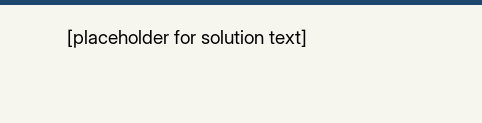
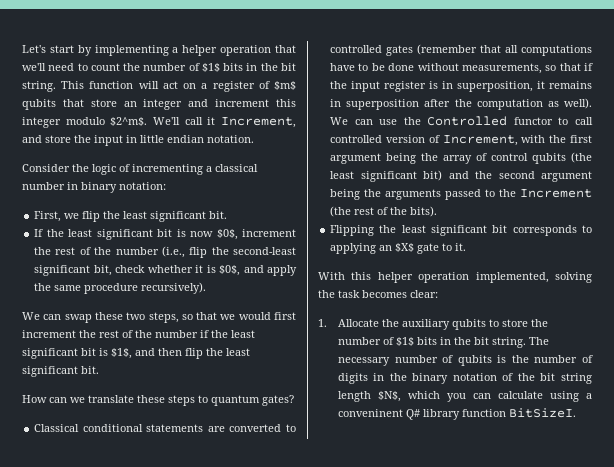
[67,29,308,48] [placeholder for solution text] -> [22,45,296,56] [22,63,296,72] [22,81,297,92] [22,99,296,110] [22,117,296,128] [22,135,254,146] [22,164,258,175] [22,182,166,193] [34,211,228,222] [34,229,297,240] [34,246,296,258] [34,265,298,276] [34,282,207,294] [22,312,297,323] [22,330,255,338] [22,348,250,359] [22,366,99,377] [22,395,294,406] [34,424,296,432] [330,44,592,56] [330,63,593,74] [330,81,592,92] [330,98,592,110] [330,116,593,126] [330,135,592,146] [330,152,592,164] [330,170,592,182] [330,189,592,200] [330,206,438,217] [330,225,592,236] [330,243,467,254] [318,272,592,283] [318,290,438,298] [318,319,548,330] [337,337,549,348] [337,355,593,366] [337,373,592,384] [337,391,592,402] [337,408,576,420] Let's start by implementing a helper operation that we'll need to count the number of $1$ bits in the bit string. This function will act on a register of $m$ qubits that store an integer and increment this integer modulo $2^m$. We'll call it Increment, and store the input in little endian notation. // Consider the logic of incrementing a classical number in binary notation: // First, we flip the least significant bit. // If the least significant bit is now $0$, increment the rest of the number (i.e., flip the second-least significant bit, check whether it is $0$, and apply the same procedure recursively). // We can swap these two steps, so that we would first increment the rest of the number if the least significant bit is $1$, and then flip the least significant bit. // How can we translate these steps to quantum gates? // Classical conditional statements are converted to controlled gates (remember that all computations have to be done without measurements, so that if the input register is in superposition, it remains in superposition after the computation as well). We can use the Controlled functor to call controlled version of Increment, with the first argument being the array of control qubits (the least significant bit) and the second argument being the arguments passed to the Increment (the rest of the bits). // Flipping the least significant bit corresponds to applying an $X$ gate to it. // With this helper operation implemented, solving the task becomes clear: // 1. Allocate the auxiliary qubits to store the number of $1$ bits in the bit string. The necessary number of qubits is the number of digits in the binary notation of the bit string length $N$, which you can calculate using a conveninent Q# library function BitSizeI.

